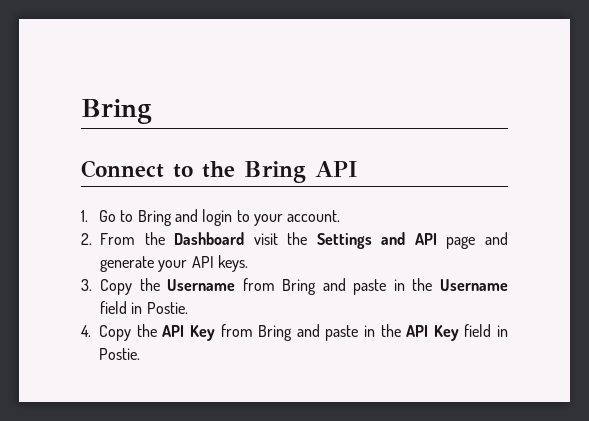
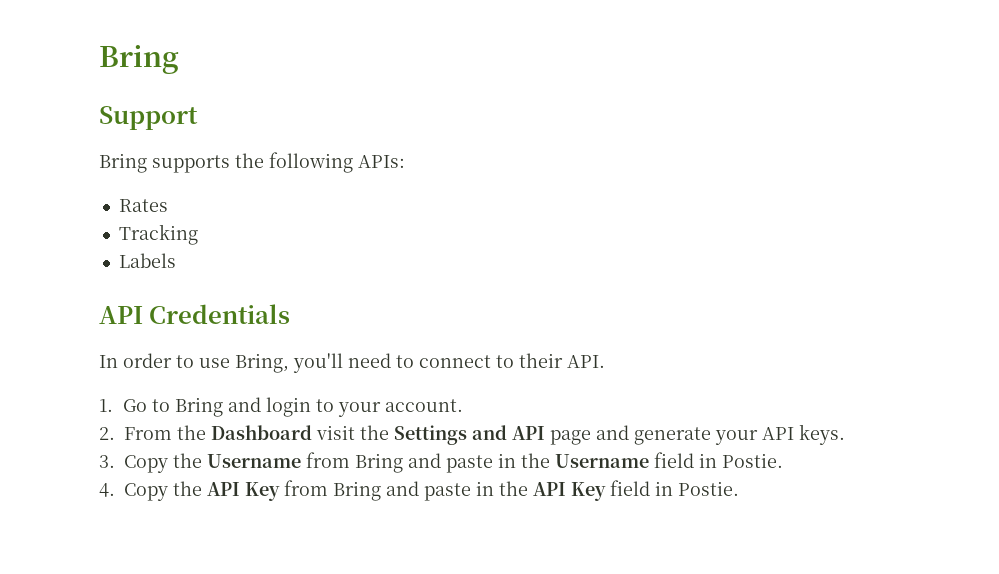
[81,160,358,183] Connect to the Bring API -> [99,106,198,130] [99,152,405,173] [118,199,168,212] [118,224,198,245] [118,253,176,268] [99,304,291,324] [99,353,605,373] Support // Bring supports the following APIs: // Rates // Tracking // Labels // API Credentials // In order to use Bring, you'll need to connect to their API.

